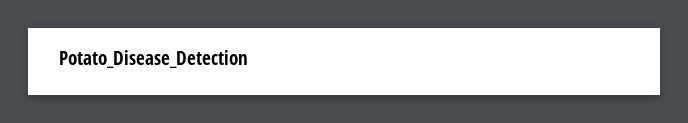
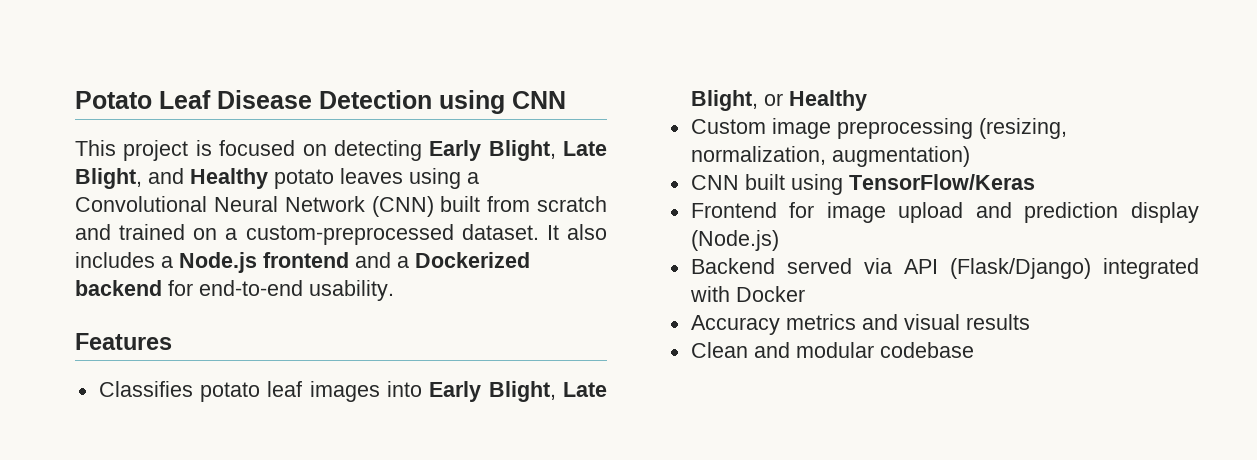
[59,50,248,68] Potato_Disease_Detection -> [75,90,566,114] [75,140,607,161] [75,168,479,189] [75,196,607,217] [75,224,607,245] [75,252,530,273] [75,280,394,301] [75,333,172,350] [98,381,607,402] [690,90,867,111] [690,118,1067,139] [690,146,970,167] [690,174,1035,195] [690,202,1199,223] [690,230,779,251] [690,258,1199,279] [689,286,805,302] [690,314,1030,335] [690,342,974,358] Potato Leaf Disease Detection using CNN // This project is focused on detecting Early Blight, Late Blight, and Healthy potato leaves using a Convolutional Neural Network (CNN) built from scratch and trained on a custom-preprocessed dataset. It also includes a Node.js frontend and a Dockerized backend for end-to-end usability. // Features // Classifies potato leaf images into Early Blight, Late Blight, or Healthy // Custom image preprocessing (resizing, normalization, augmentation) // CNN built using TensorFlow/Keras // Frontend for image upload and prediction display (Node.js) // Backend served via API (Flask/Django) integrated with Docker // Accuracy metrics and visual results // Clean and modular codebase

